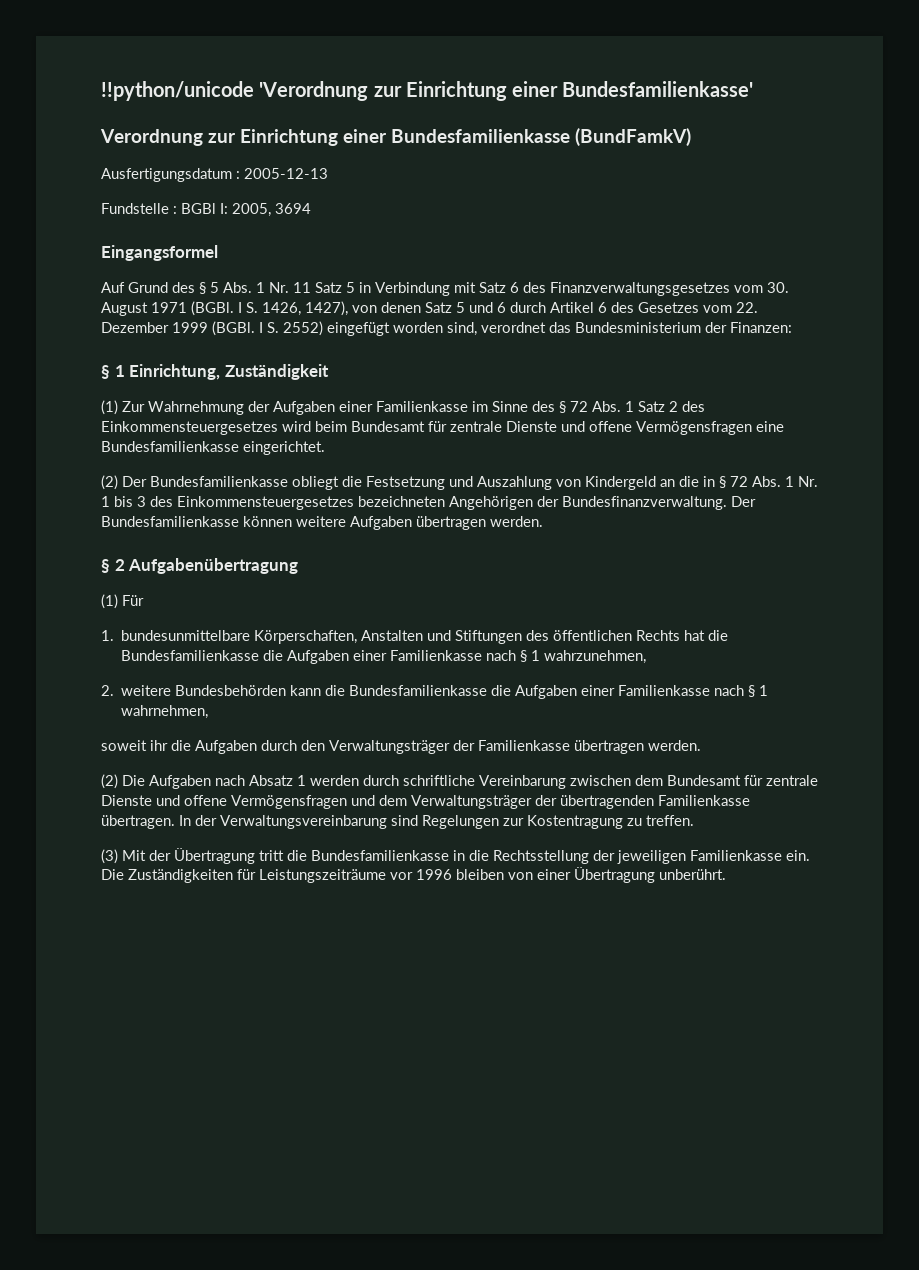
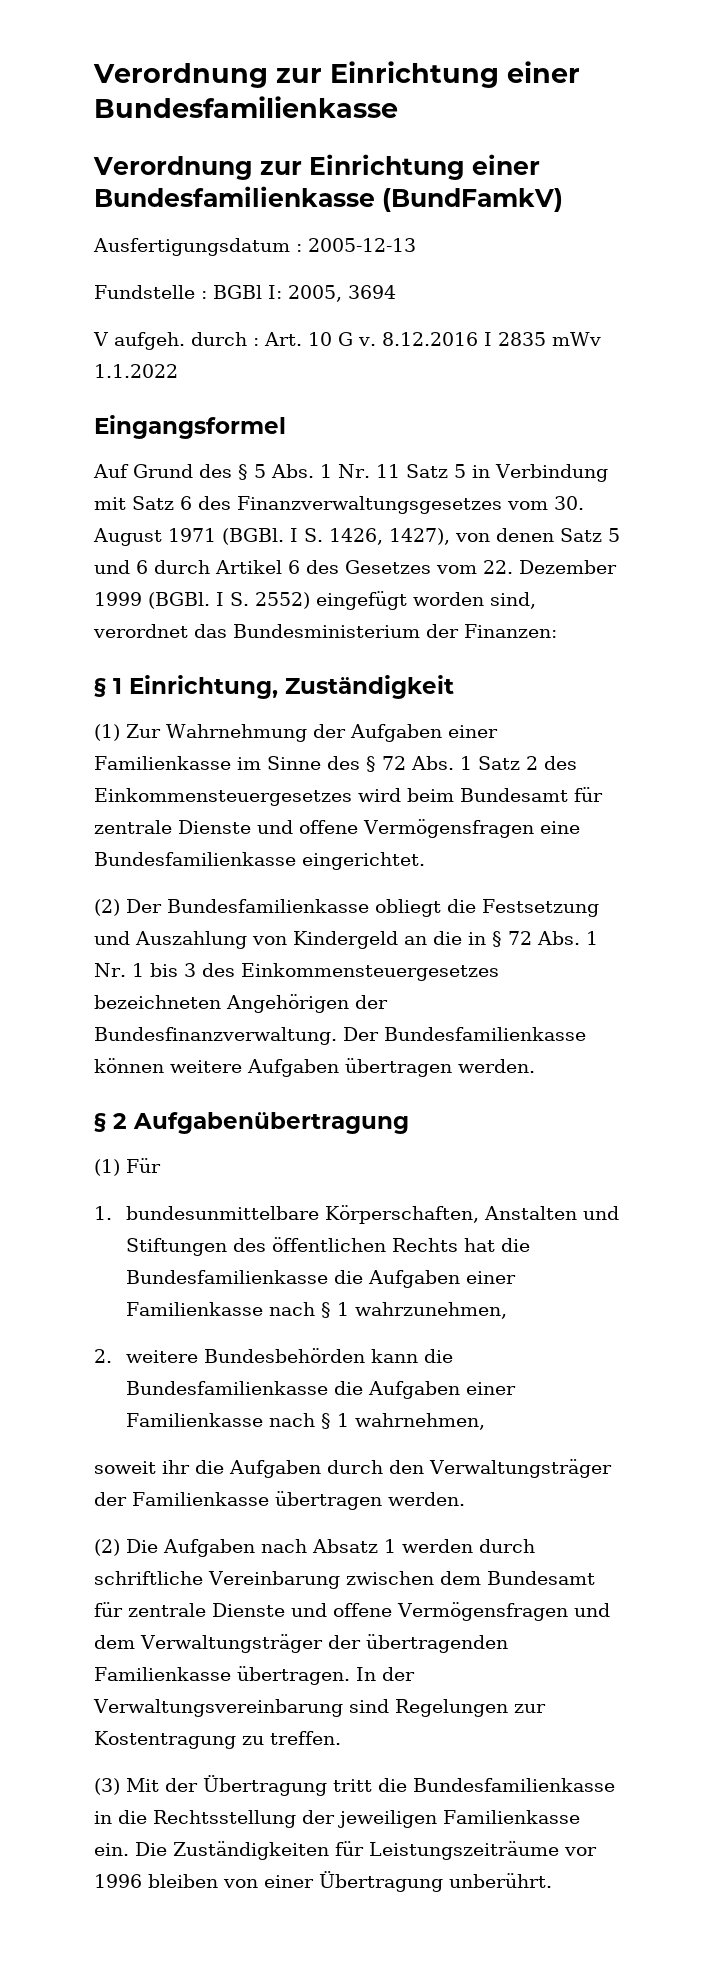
[101,81,754,101] !!python/unicode 'Verordnung zur Einrichtung einer Bundesfamilienkasse' -> [93,61,580,88] [94,96,398,118] Verordnung zur Einrichtung einer Bundesfamilienkasse
(311, 208) none -> [93,332,601,350] [94,364,178,378] // V aufgeh. durch : Art. 10 G v. 8.12.2016 I 2835 mWv 1.1.2022

